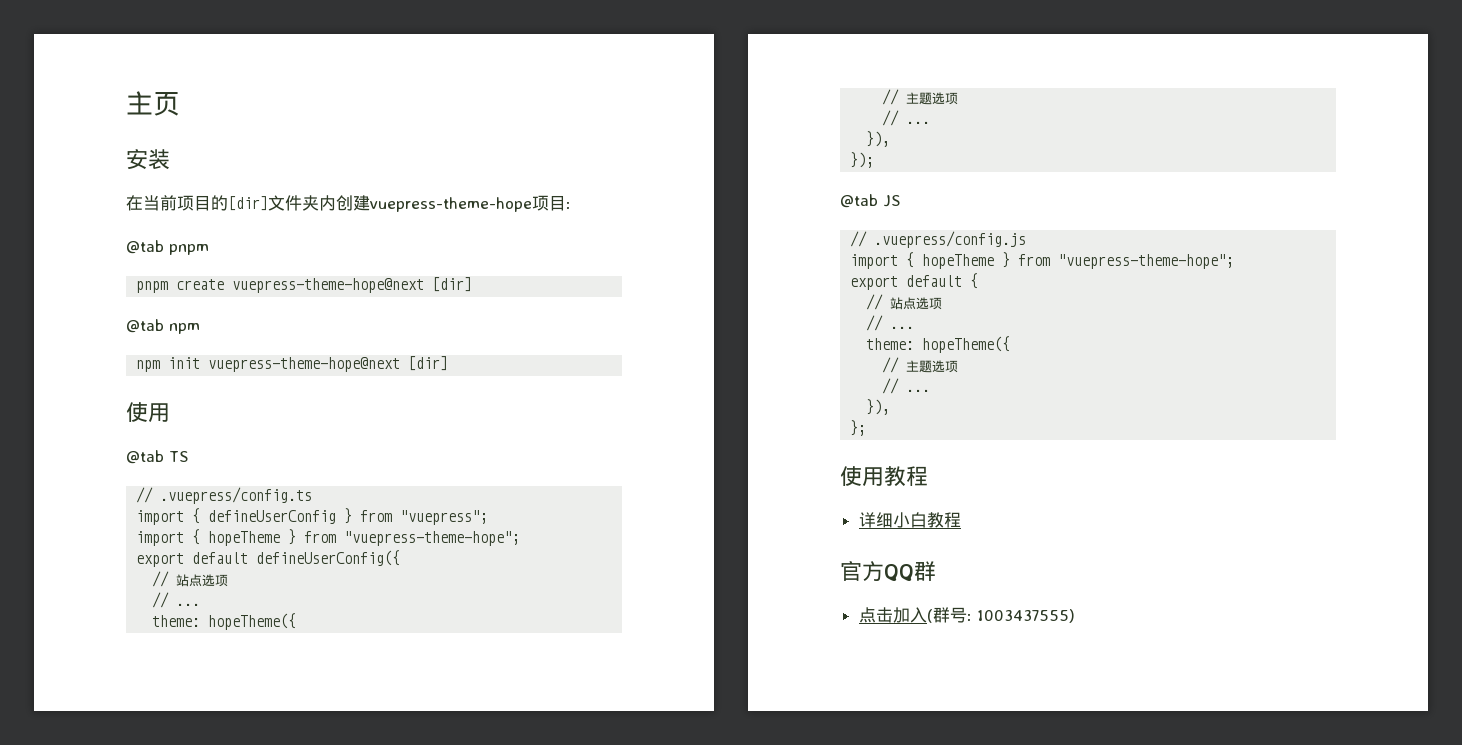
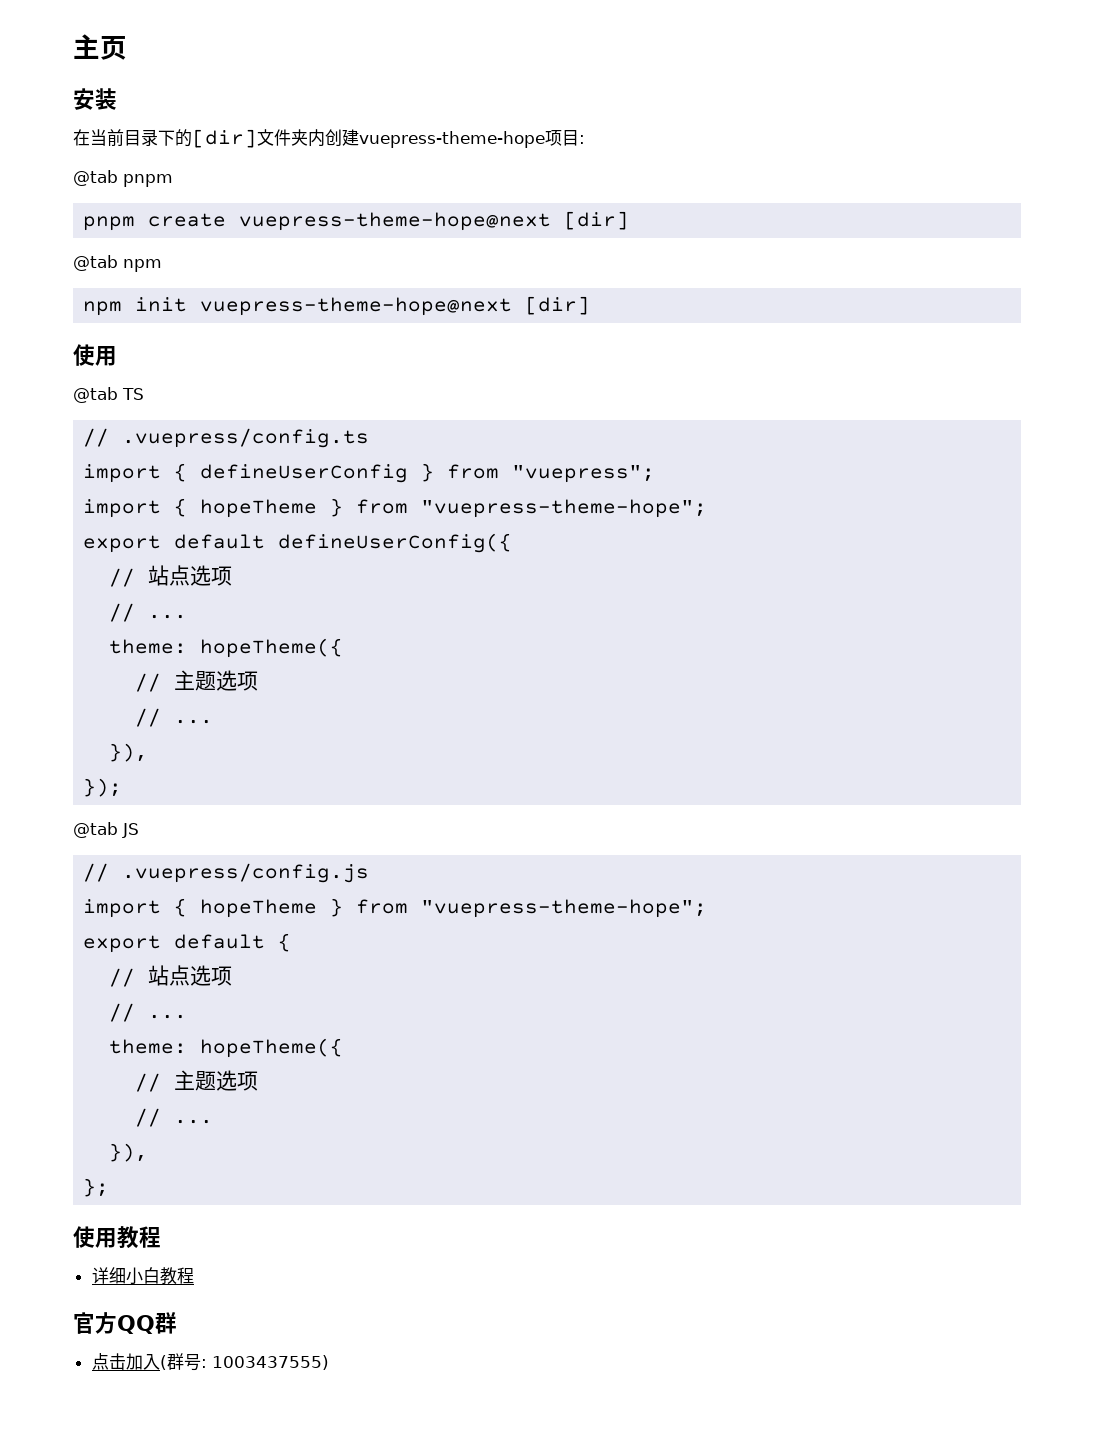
[177,195,211,211] 项目 -> [124,129,175,146] 目录下

